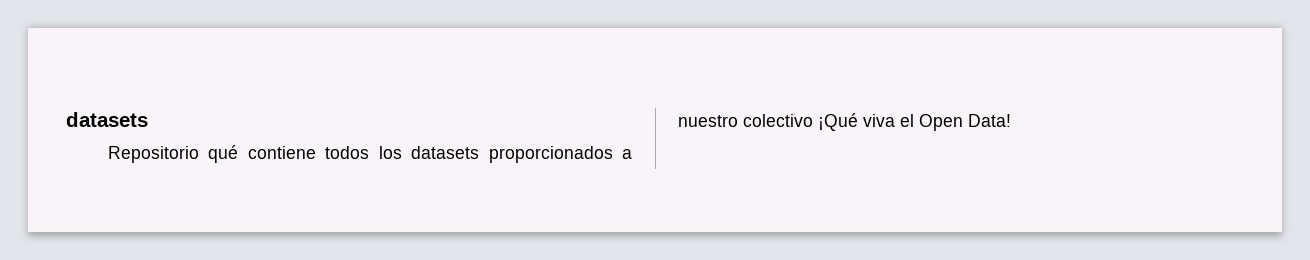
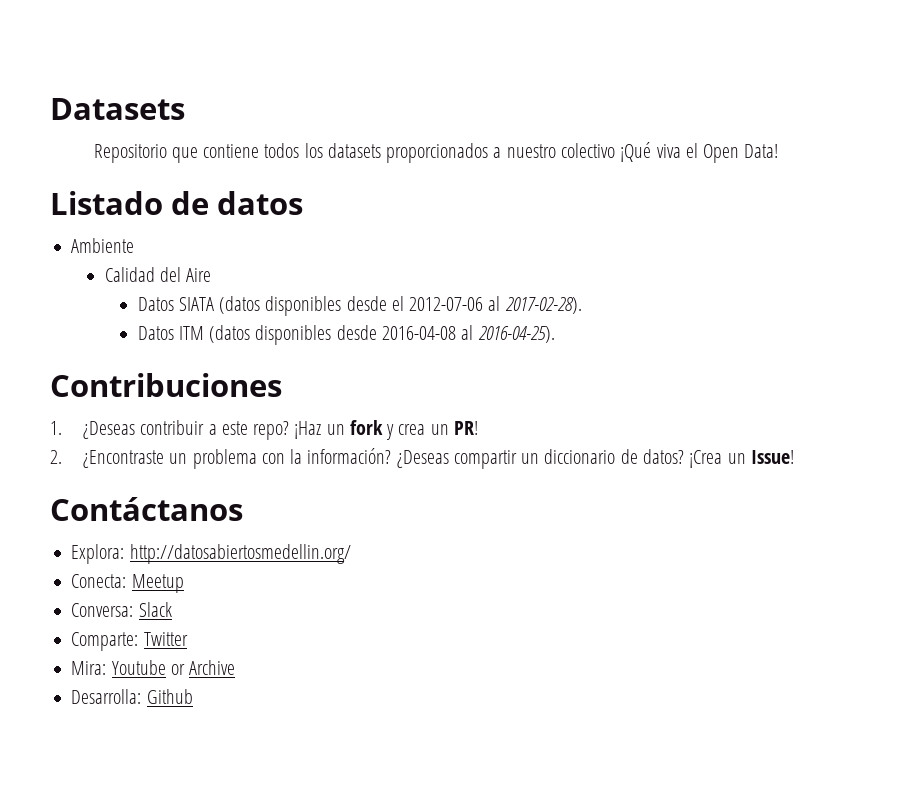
[66,112,148,127] datasets -> [50,98,185,120] Datasets
[208,145,239,163] qué -> [171,147,198,163] que
(1011, 120) none -> [50,191,304,215] [71,238,135,253] [104,267,212,282] [137,296,582,316] [137,325,555,345] [50,373,282,397] [50,420,479,440] [50,448,794,469] [50,497,243,521] [71,544,351,564] [71,574,184,593] [71,602,172,617] [71,632,188,651] [71,660,236,675] [71,689,193,704] // Listado de datos // Ambiente // Calidad del Aire // Datos SIATA (datos disponibles desde el 2012-07-06 al 2017-02-28). // Datos ITM (datos disponibles desde 2016-04-08 al 2016-04-25). // Contribuciones // 1. ¿Deseas contribuir a este repo? ¡Haz un fork y crea un PR! // 2. ¿Encontraste un problema con la información? ¿Deseas compartir un diccionario de datos? ¡Crea un Issue! // Contáctanos // Explora: http://datosabiertosmedellin.org/ // Conecta: Meetup // Conversa: Slack // Comparte: Twitter // Mira: Youtube or Archive // Desarrolla: Github

